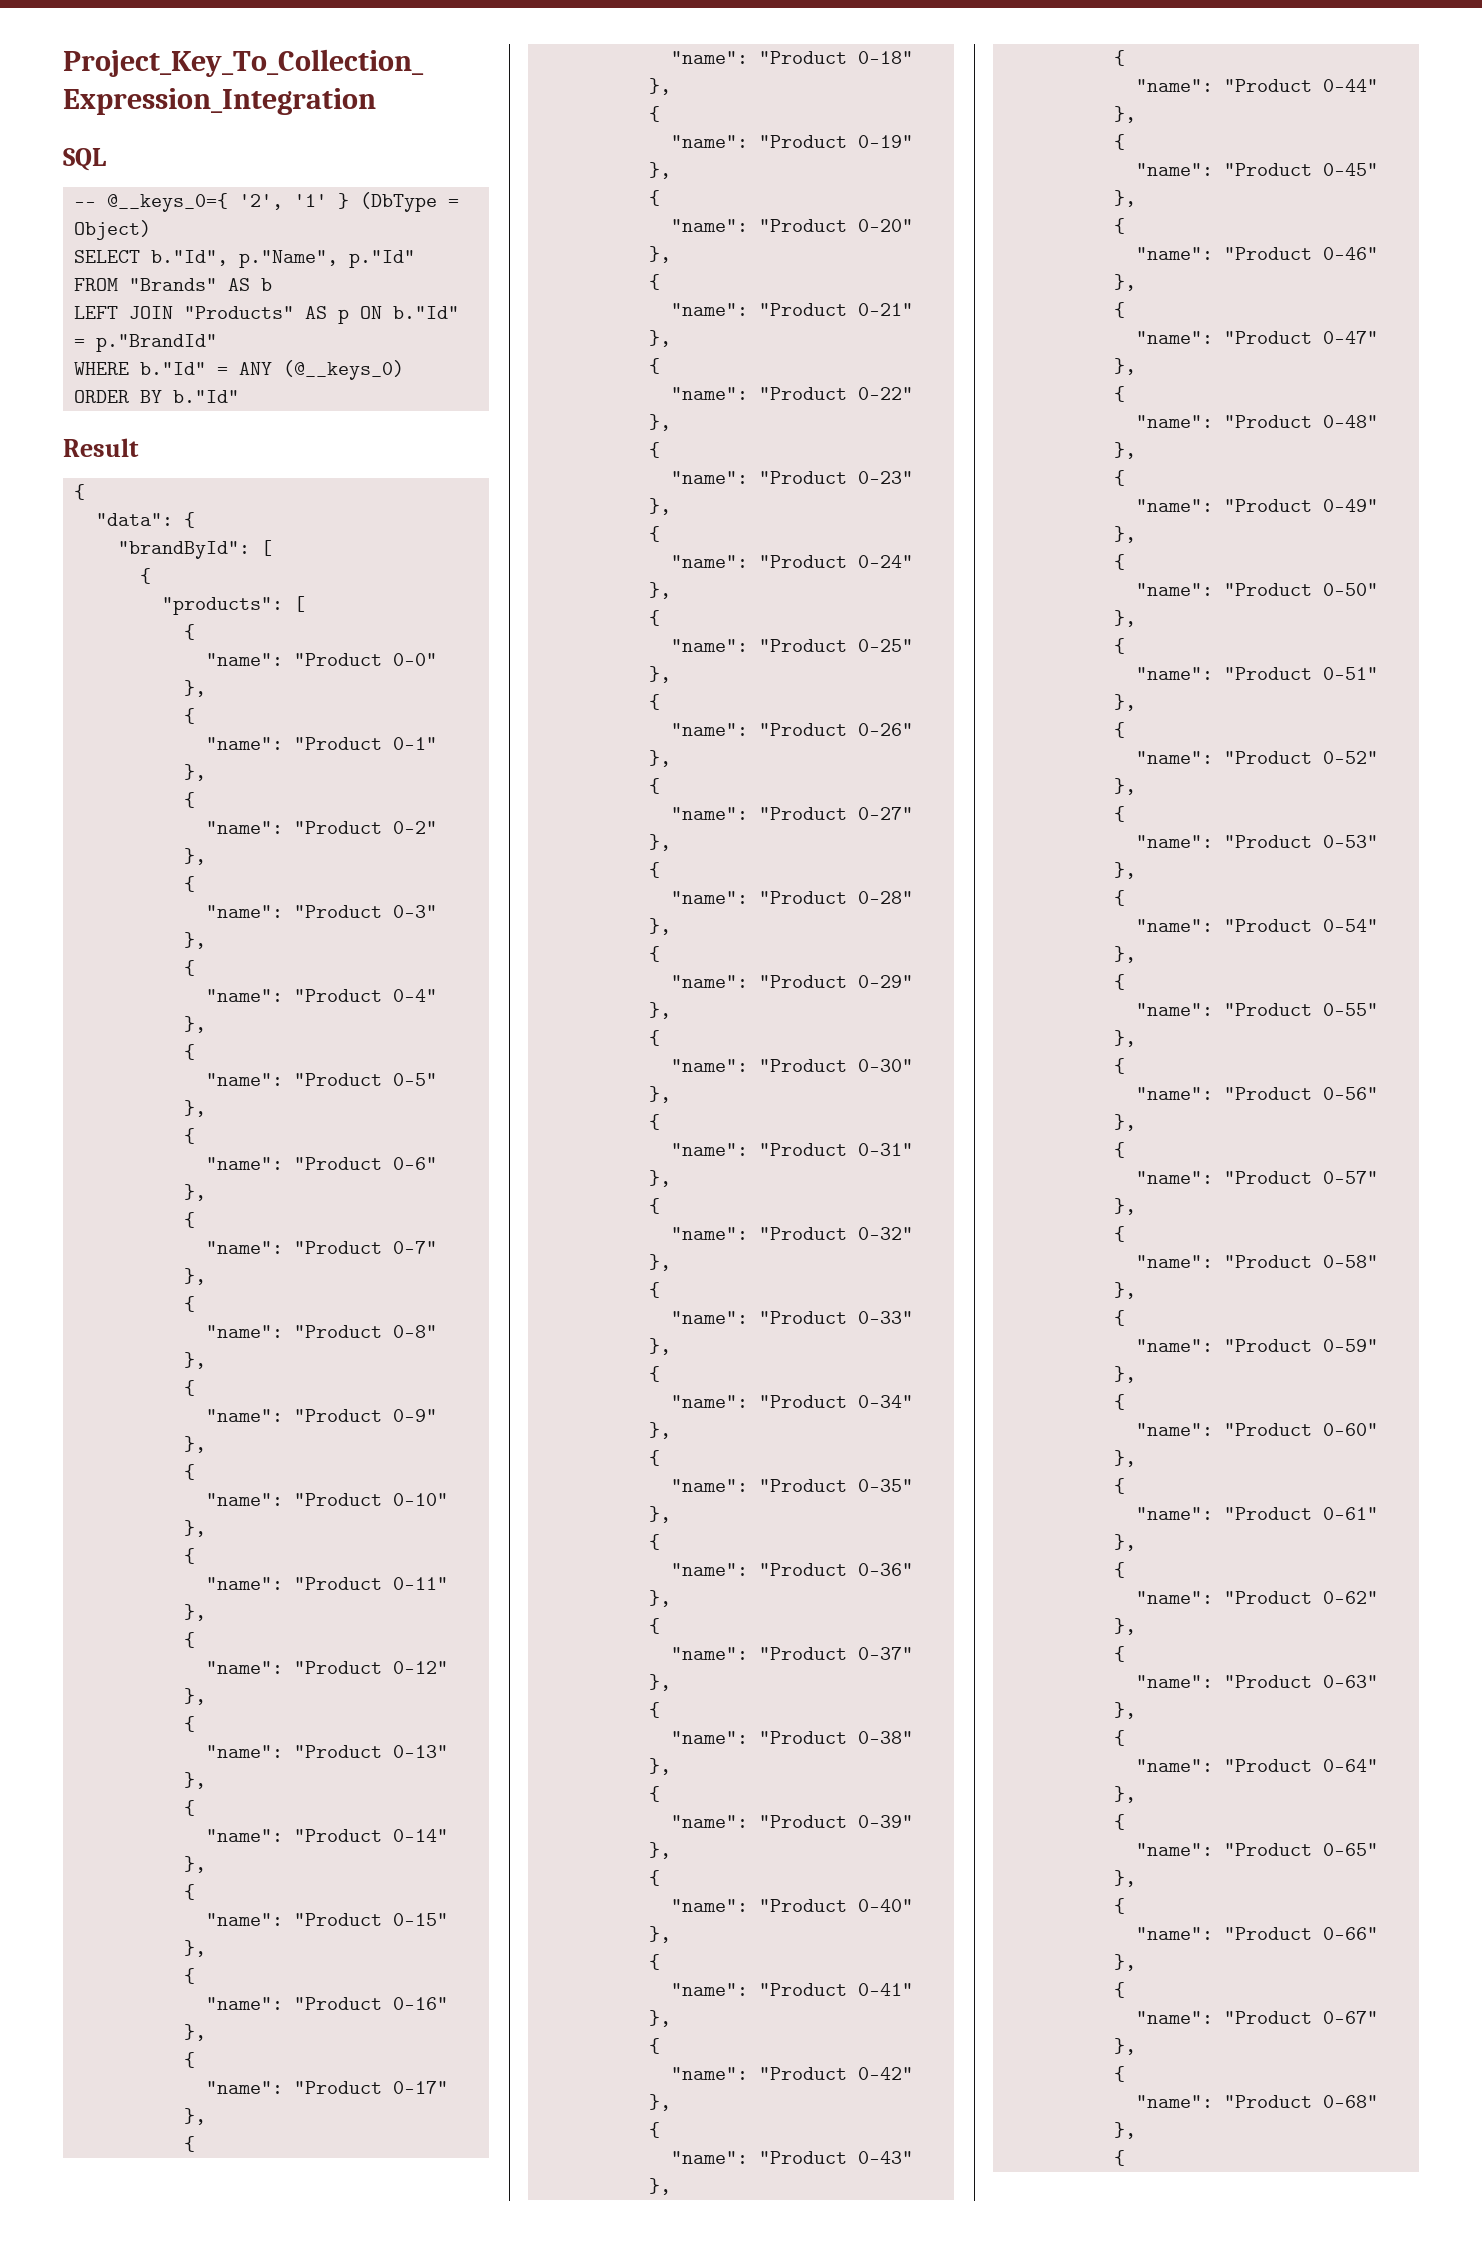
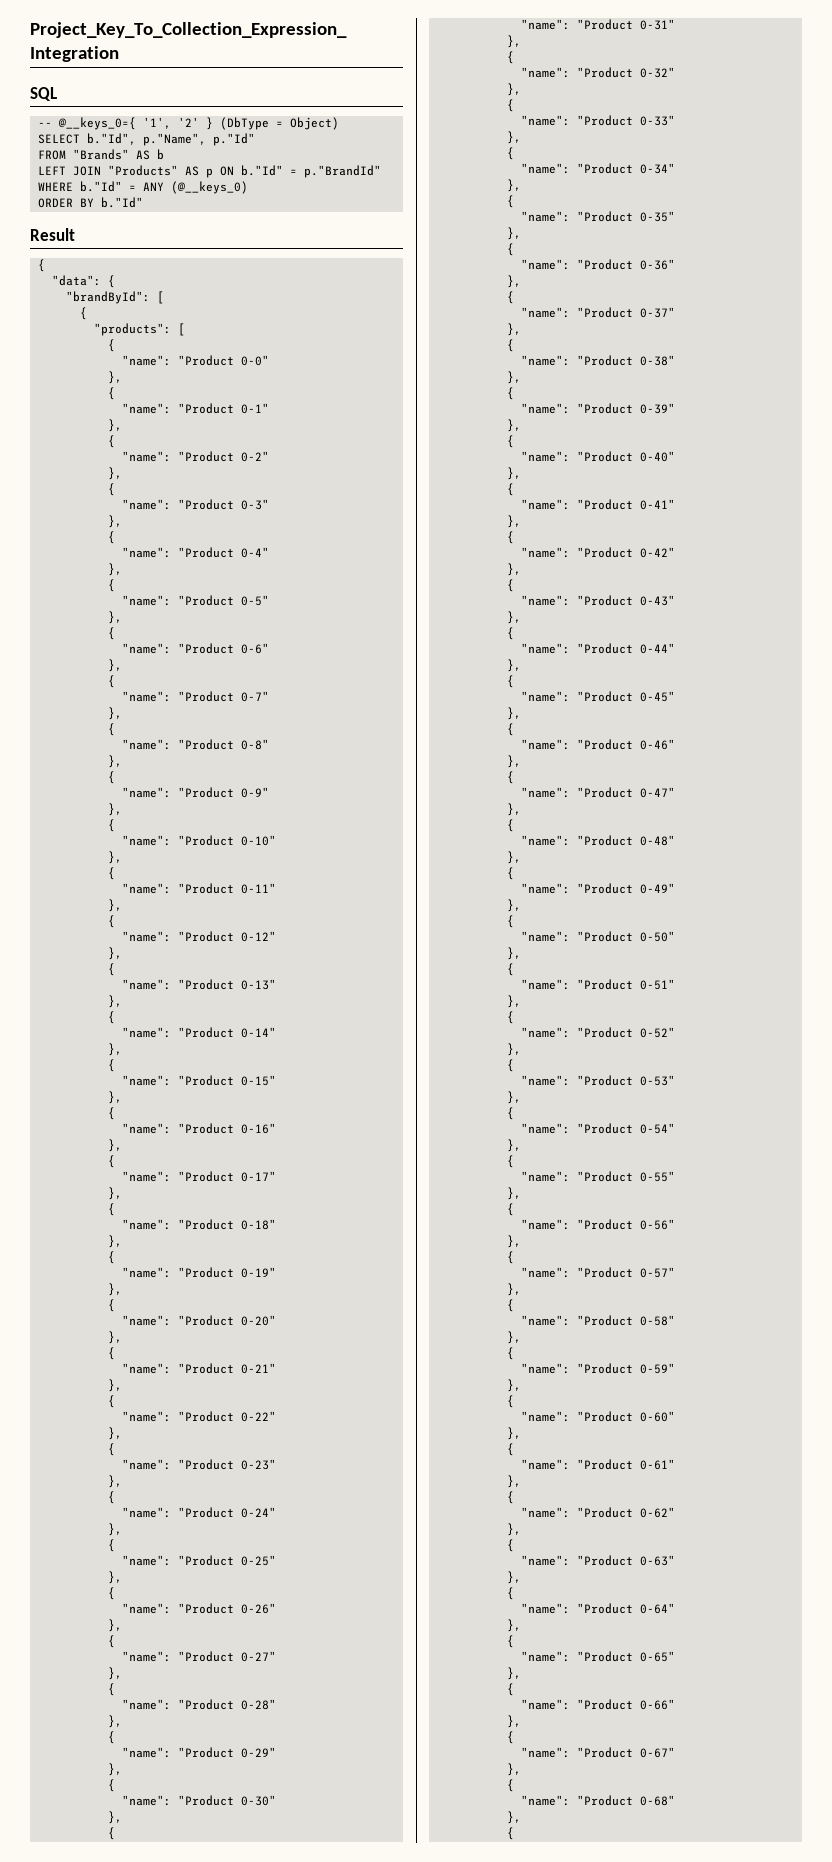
[239,194,328,210] '2', '1' -> [142,117,199,129] '1', '2'

